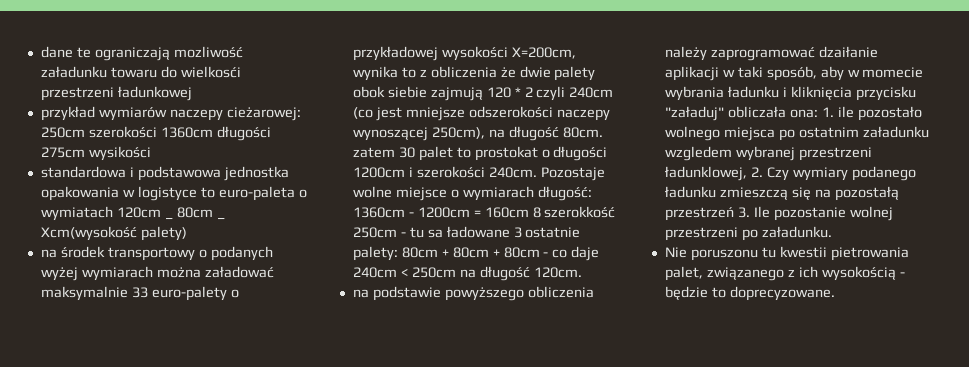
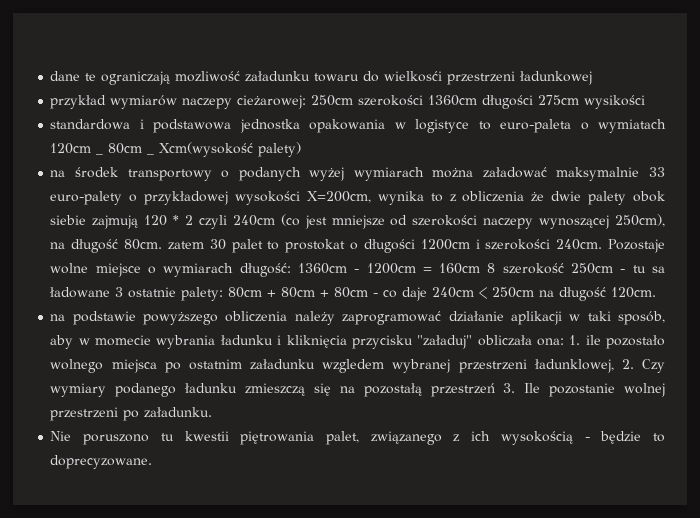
[468,106,553,118] odszerokości -> [390,215,478,226] od szerokości
[544,206,616,218] szerokkość -> [502,263,564,274] szerokość
[818,46,878,58] dzaiłanie -> [448,311,504,322] działanie
[690,249,758,261] poruszonu -> [83,434,150,445] poruszono
[830,247,909,261] pietrowania -> [240,431,315,445] piętrowania

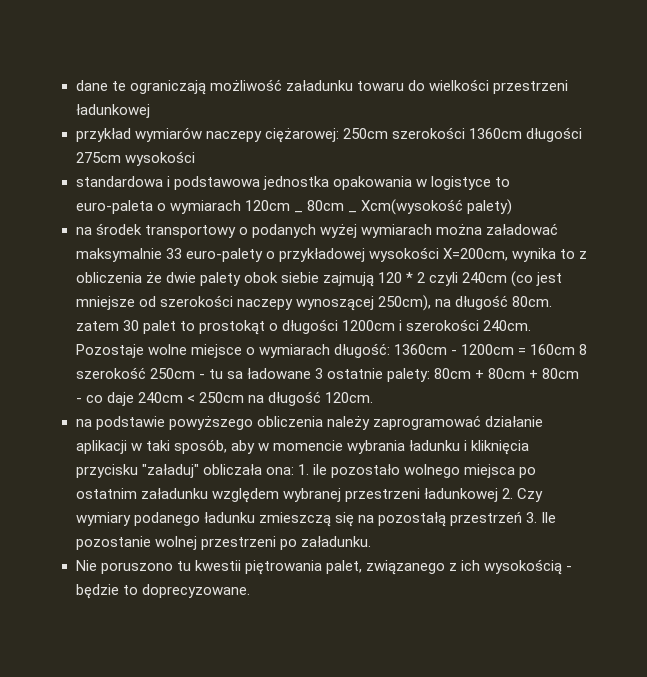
[175,71,241,82] mozliwość -> [209,79,282,91] możliwość
[384,71,443,82] wielkosći -> [428,79,489,91] wielkości
[237,95,307,109] cieżarowej: -> [264,128,339,143] ciężarowej:
[584,95,646,109] wysikości -> [124,151,195,166] wysokości
[598,119,666,133] wymiatach -> [169,200,241,214] wymiarach
[285,239,346,253] prostokat -> [198,320,265,335] prostokąt
[95,335,152,346] momecie -> [272,440,343,451] momencie
[322,359,385,373] wzgledem -> [211,488,279,503] względem
[533,359,614,373] ładunklowej, -> [423,488,498,502] ładunkowej

